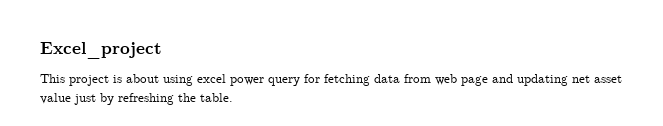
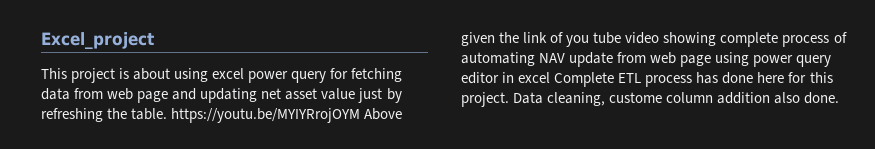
(233, 97) none -> [171,108,403,123] [461,32,847,47] [461,52,832,67] [461,72,833,87] [461,92,840,107] https://youtu.be/MYIYRrojOYM Above given the link of you tube video showing complete process of automating NAV update from web page using power query editor in excel Complete ETL process has done here for this project. Data cleaning, custome column addition also done.

